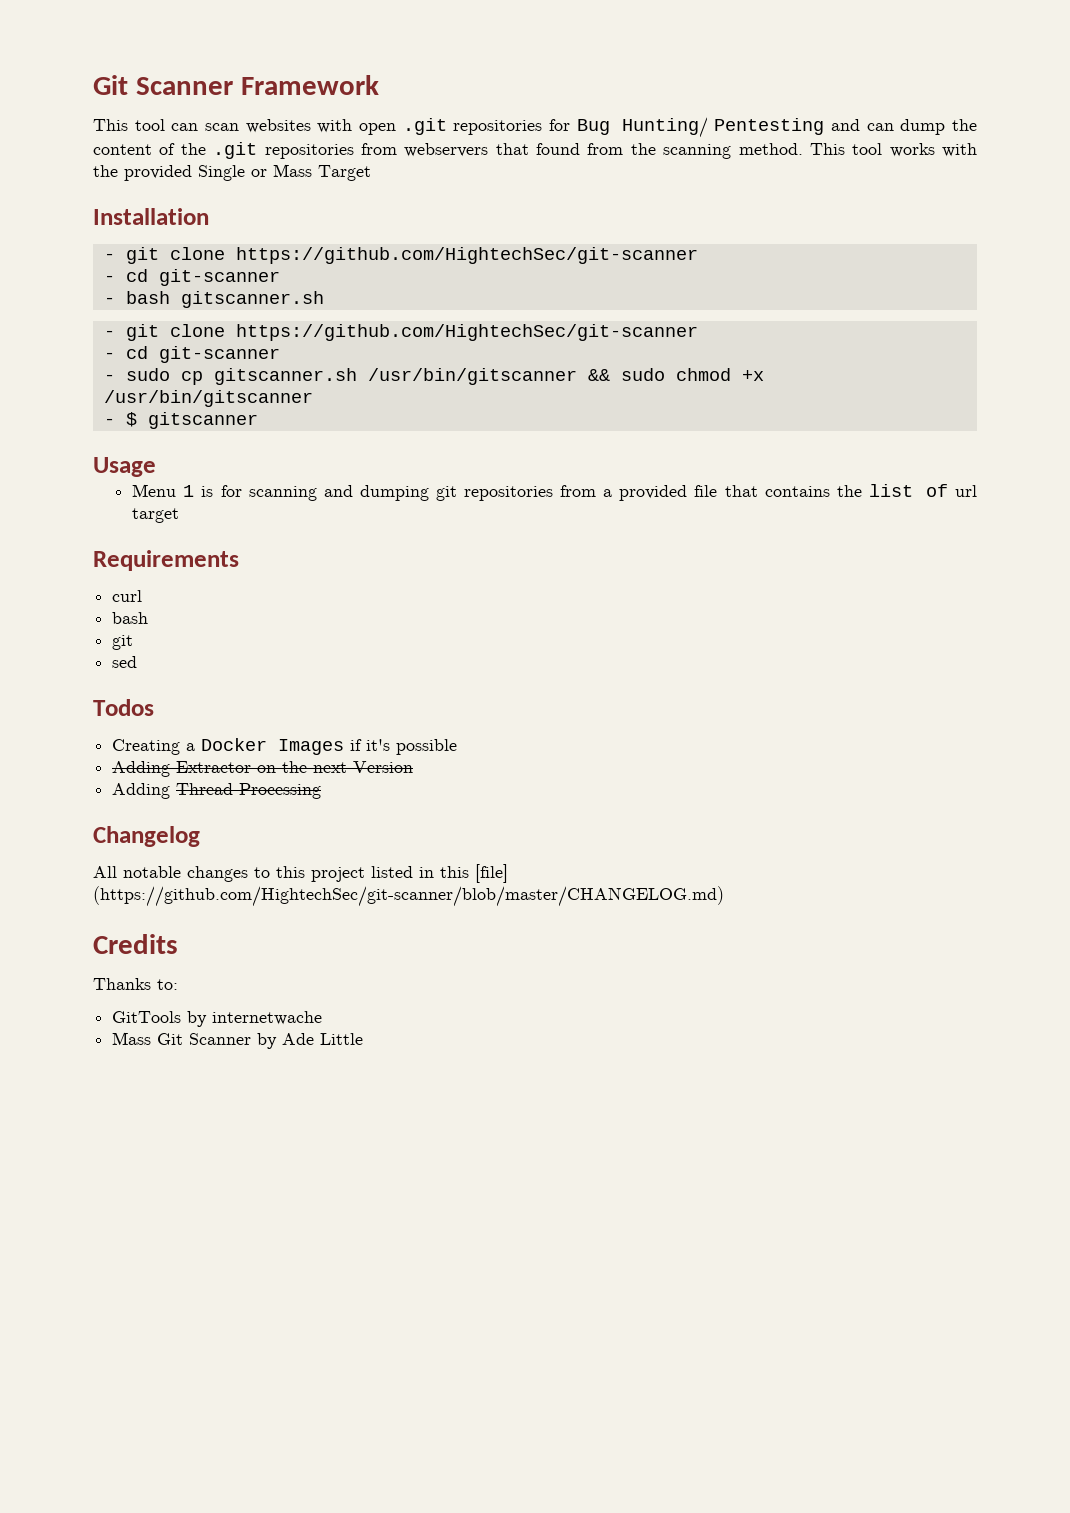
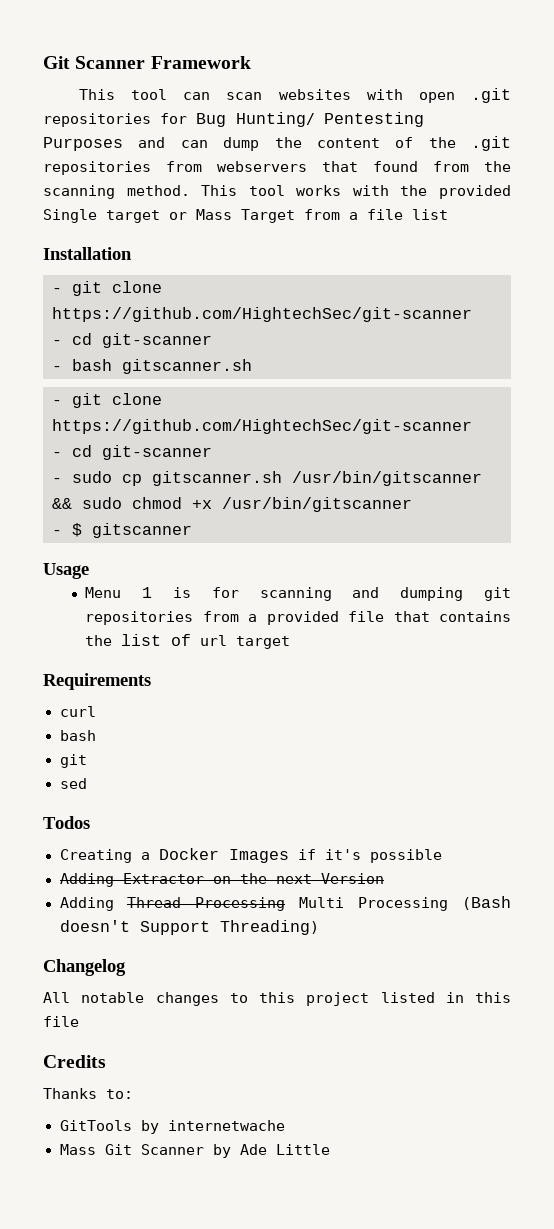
(825, 126) none -> [43,137,123,151] Purposes
(245, 173) none -> [106,210,160,223] target
(371, 173) none -> [304,209,448,220] from a file list
(322, 791) none -> [299,896,511,911] [59,920,319,935] Multi Processing (Bash doesn't Support Threading)
[475,864,508,883] [93,886,724,907] [file] (https://github.com/HightechSec/git-scanner/blob/master/CHANGELOG.md) -> [43,1016,79,1027] file

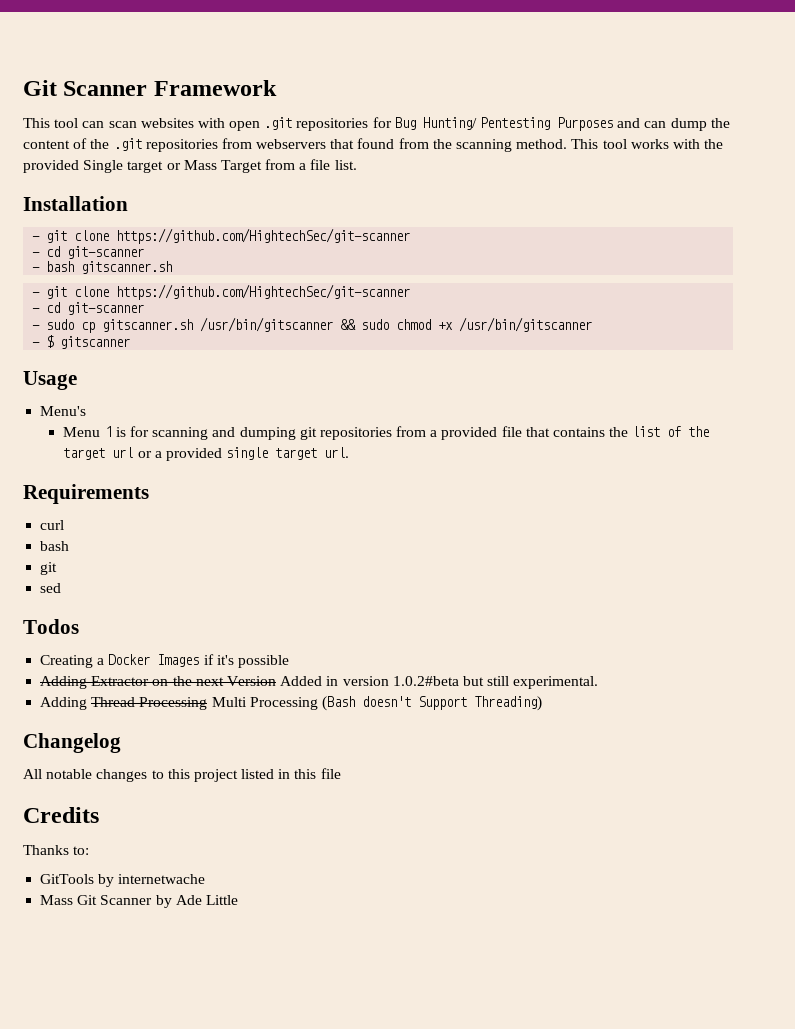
[412,209,448,220] list -> [334,160,357,170] list.
(89, 571) none -> [40,406,87,416] // Menu's
[200,635,291,649] url target -> [688,426,710,437] [63,447,350,461] the target url or a provided single target url.
(384, 878) none -> [280,676,599,689] Added in version 1.0.2#beta but still experimental.

